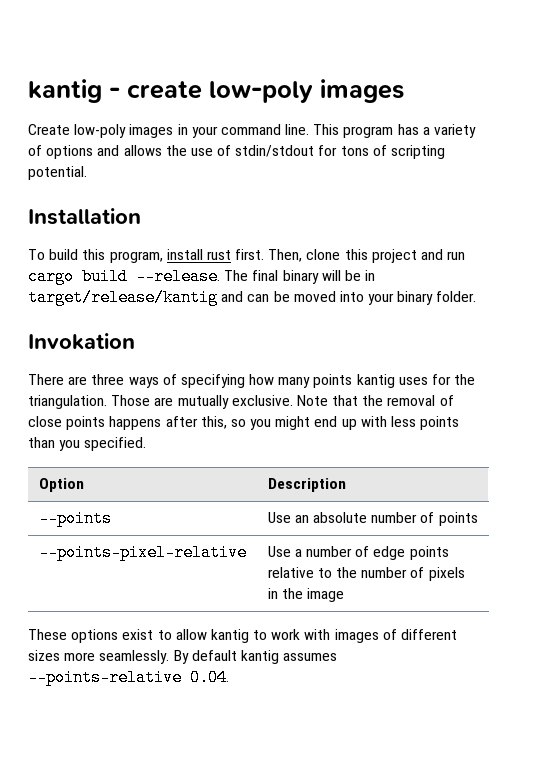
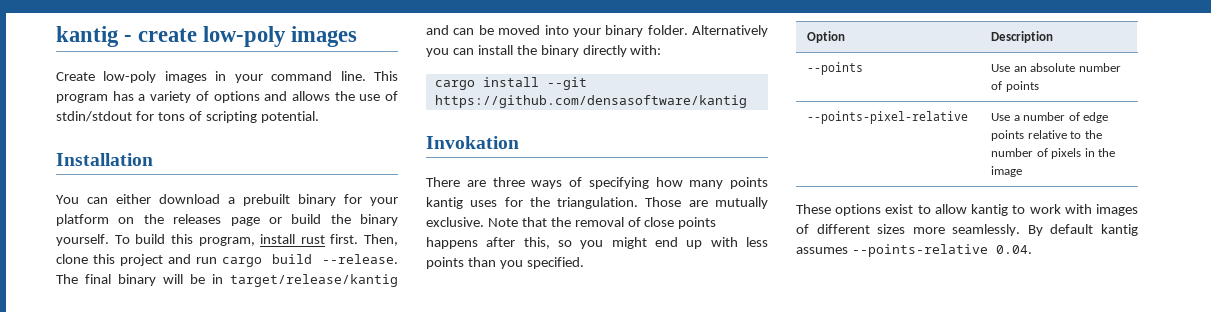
(141, 216) none -> [56,194,398,206] [56,214,398,226] [56,234,109,246] You can either download a prebuilt binary for your platform on the releases page or build the binary yourself.
(477, 296) none -> [692,25,768,37] [426,45,662,57] [434,77,587,90] [434,95,747,108] Alternatively you can install the binary directly with: // cargo install --git https://github.com/densasoftware/kantig

